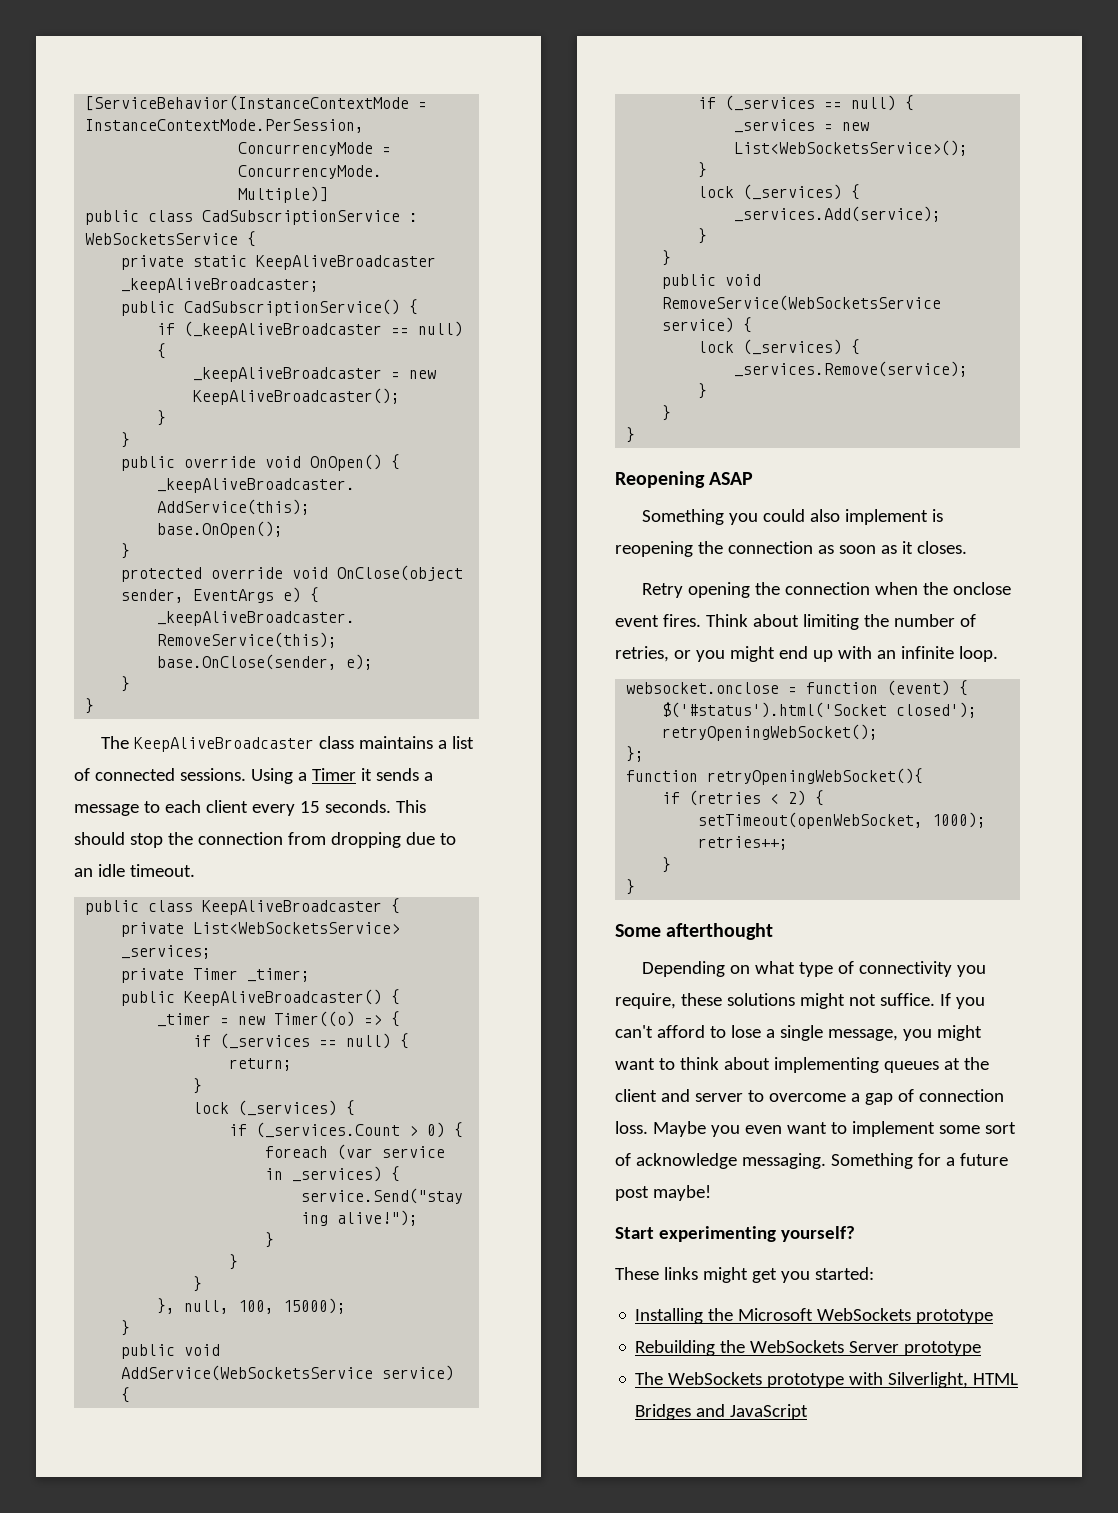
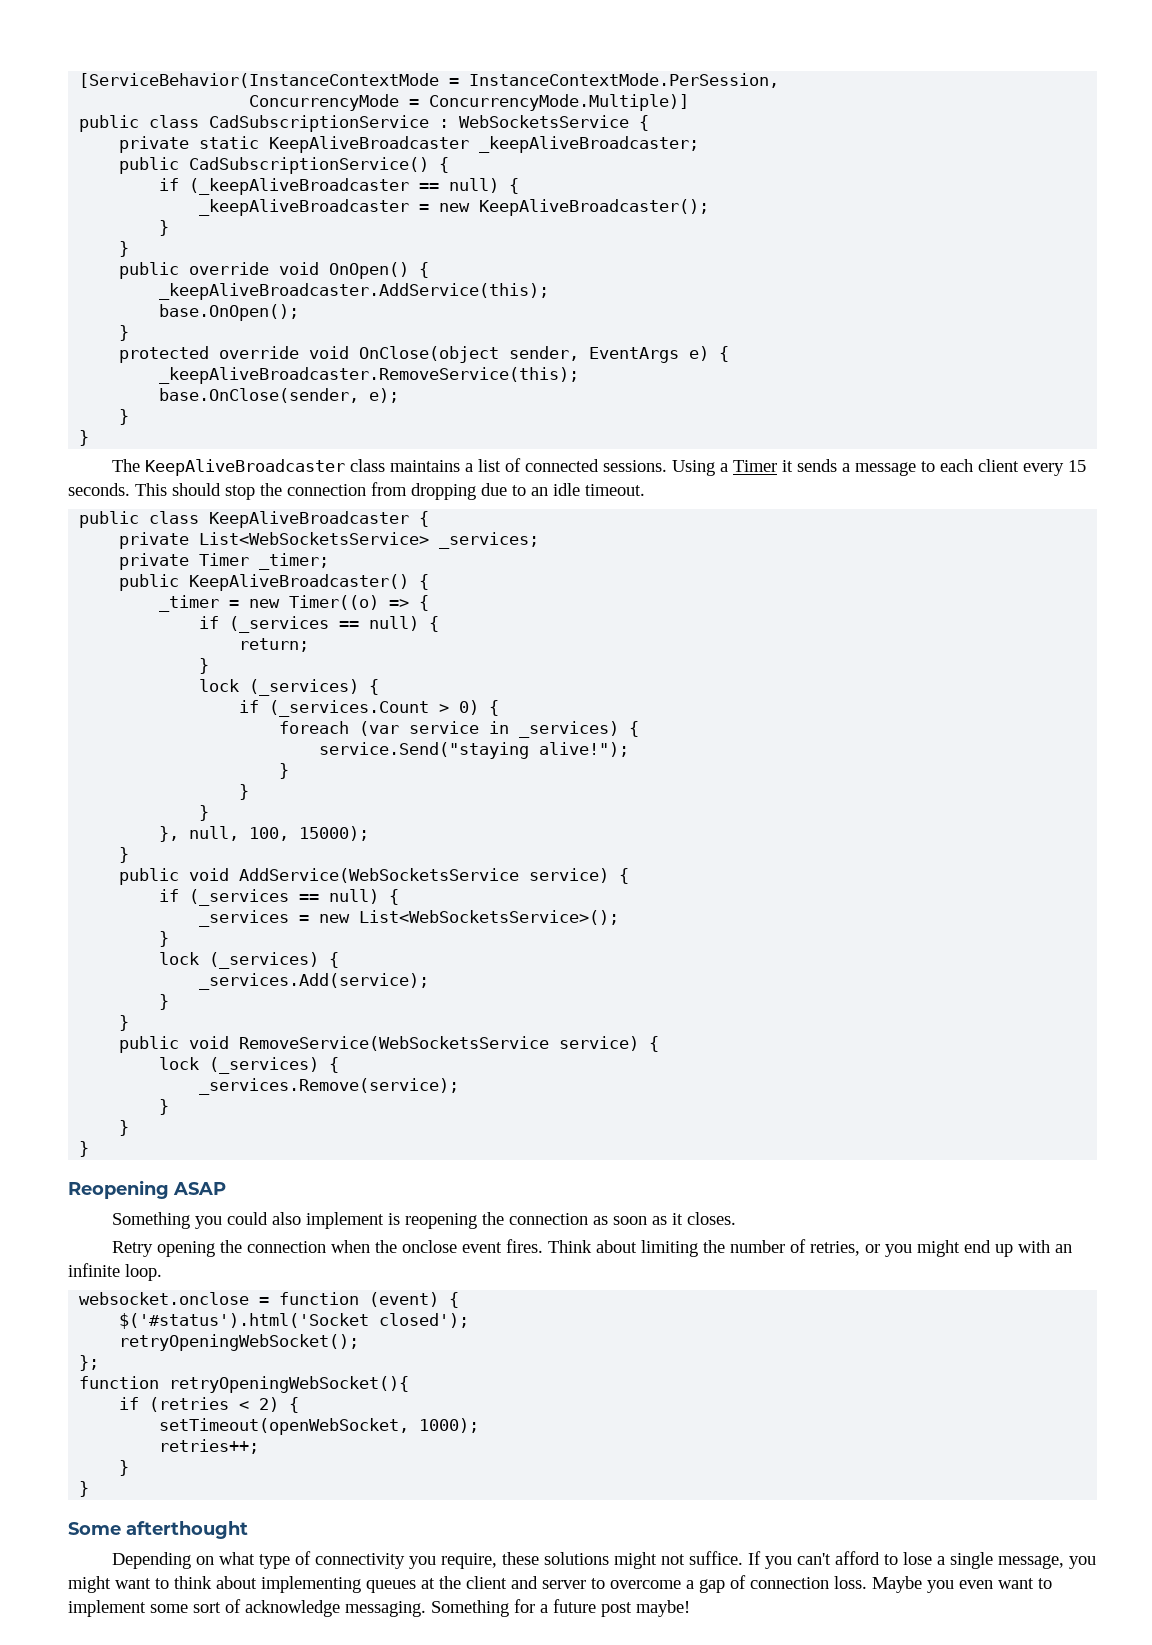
[615,1226,855,1242] [615,1267,874,1283] [635,1308,994,1324] [635,1340,982,1356] [635,1372,1019,1388] [635,1404,809,1420] // Start experimenting yourself? // These links might get you started: // Installing the Microsoft WebSockets prototype // Rebuilding the WebSockets Server prototype // The WebSockets prototype with Silverlight, HTML Bridges and JavaScript -> (690, 1608) none

